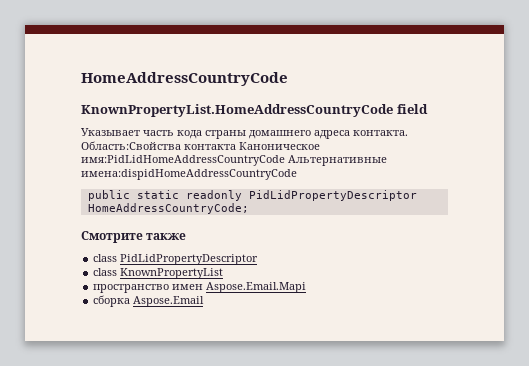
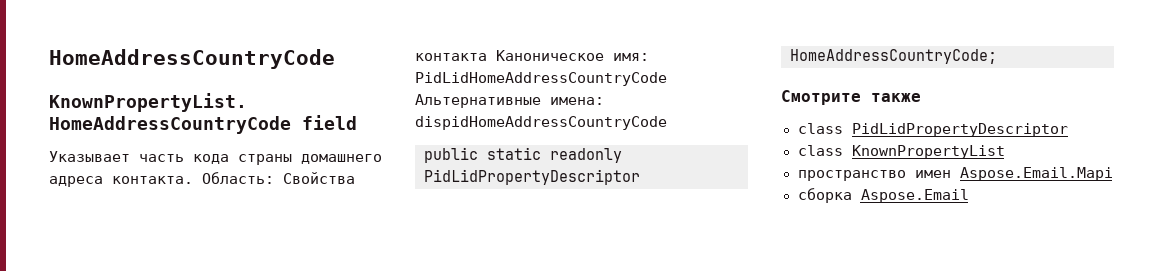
[81,141,320,150] [81,155,387,166] [81,169,297,180] Область:Свойства контакта Каноническое имя:PidLidHomeAddressCountryCode Альтернативные имена:dispidHomeAddressCountryCode -> [202,172,355,184] [415,50,649,61] [415,72,667,86] [415,94,604,108] [415,116,667,130] Область: Свойства контакта Каноническое имя: PidLidHomeAddressCountryCode Альтернативные имена: dispidHomeAddressCountryCode

